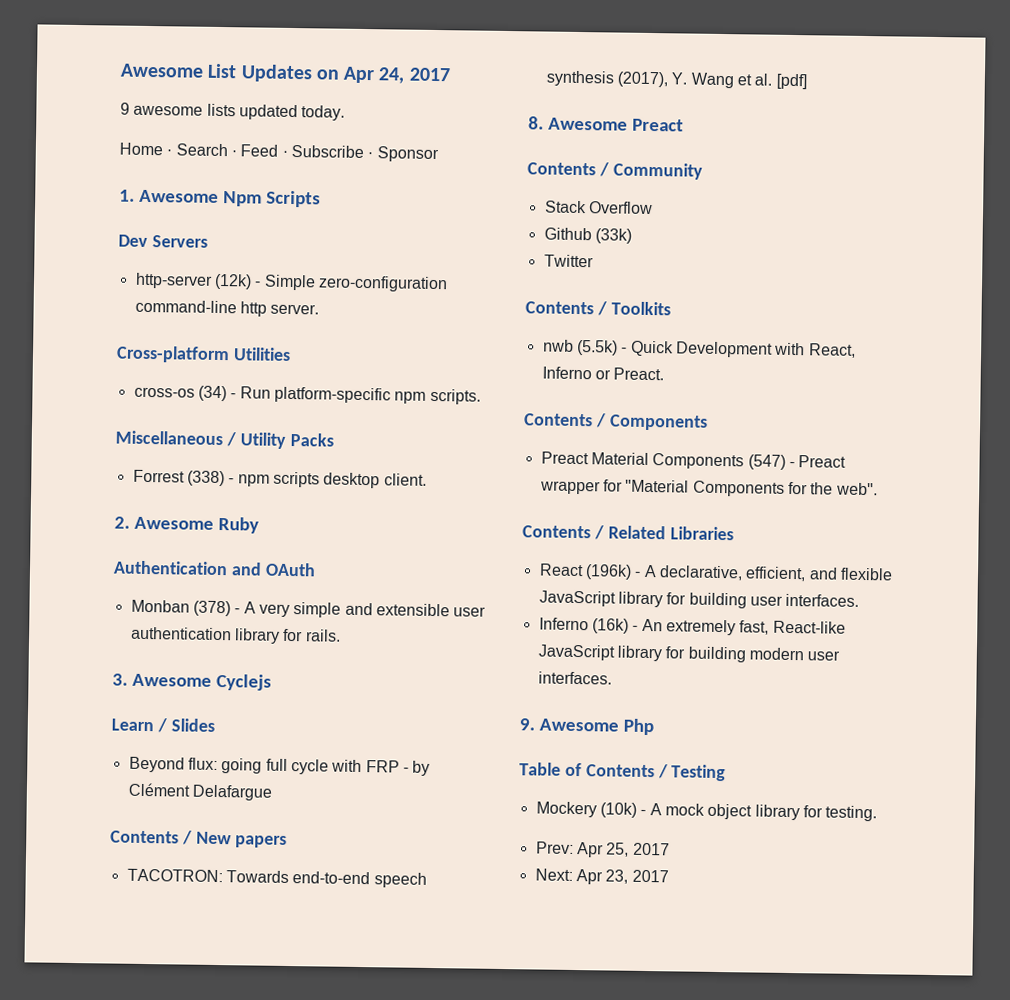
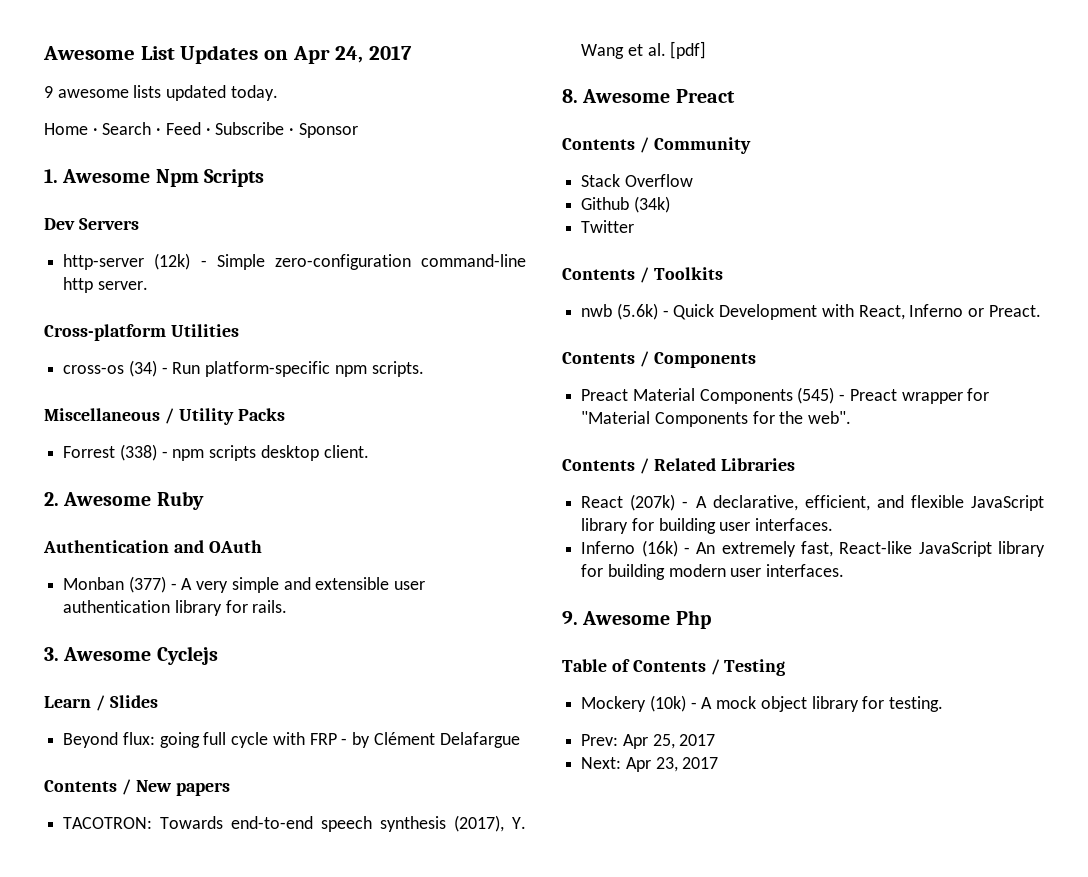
[192,600,231,617] (378) -> [128,576,166,593] (377)
[594,228,632,244] (33k) -> [633,196,670,213] (34k)
[576,339,618,356] (5.5k) -> [616,303,658,320] (5.6k)
[747,454,786,470] (547) -> [797,387,835,404] (545)
[584,564,632,580] (196k) -> [630,494,676,511] (207k)

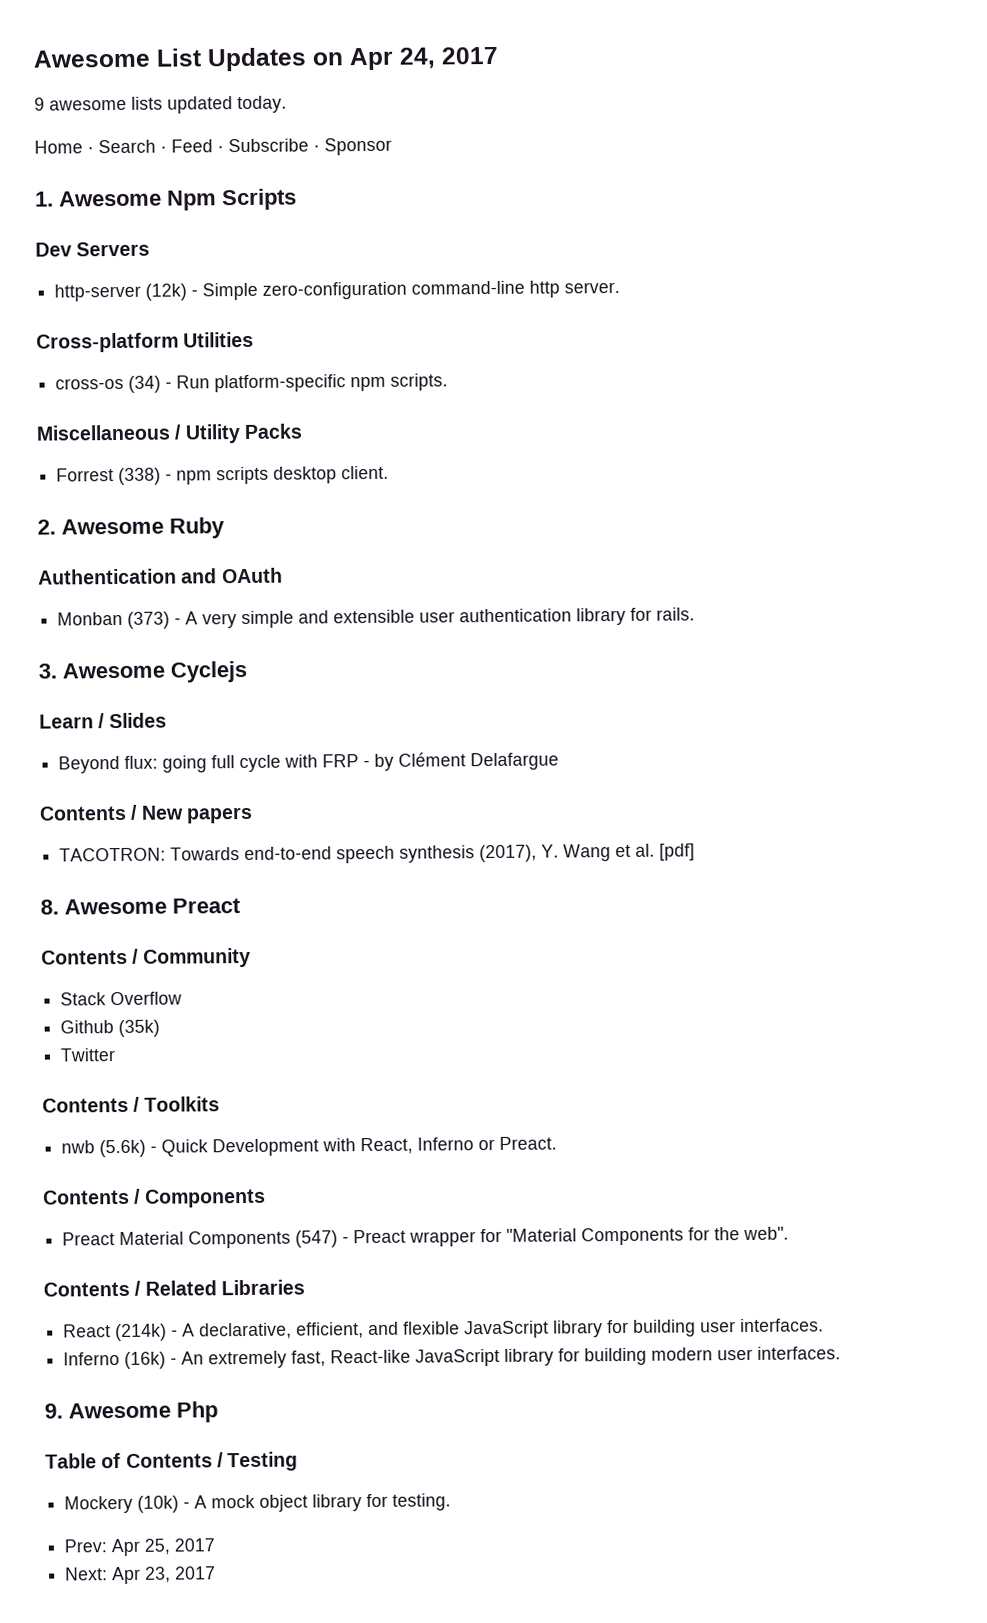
[128,576,166,593] (377) -> [127,611,171,629] (373)
[633,196,670,213] (34k) -> [118,1019,161,1038] (35k)
[797,387,835,404] (545) -> [295,1230,339,1248] (547)
[630,494,676,511] (207k) -> [115,1323,168,1342] (214k)

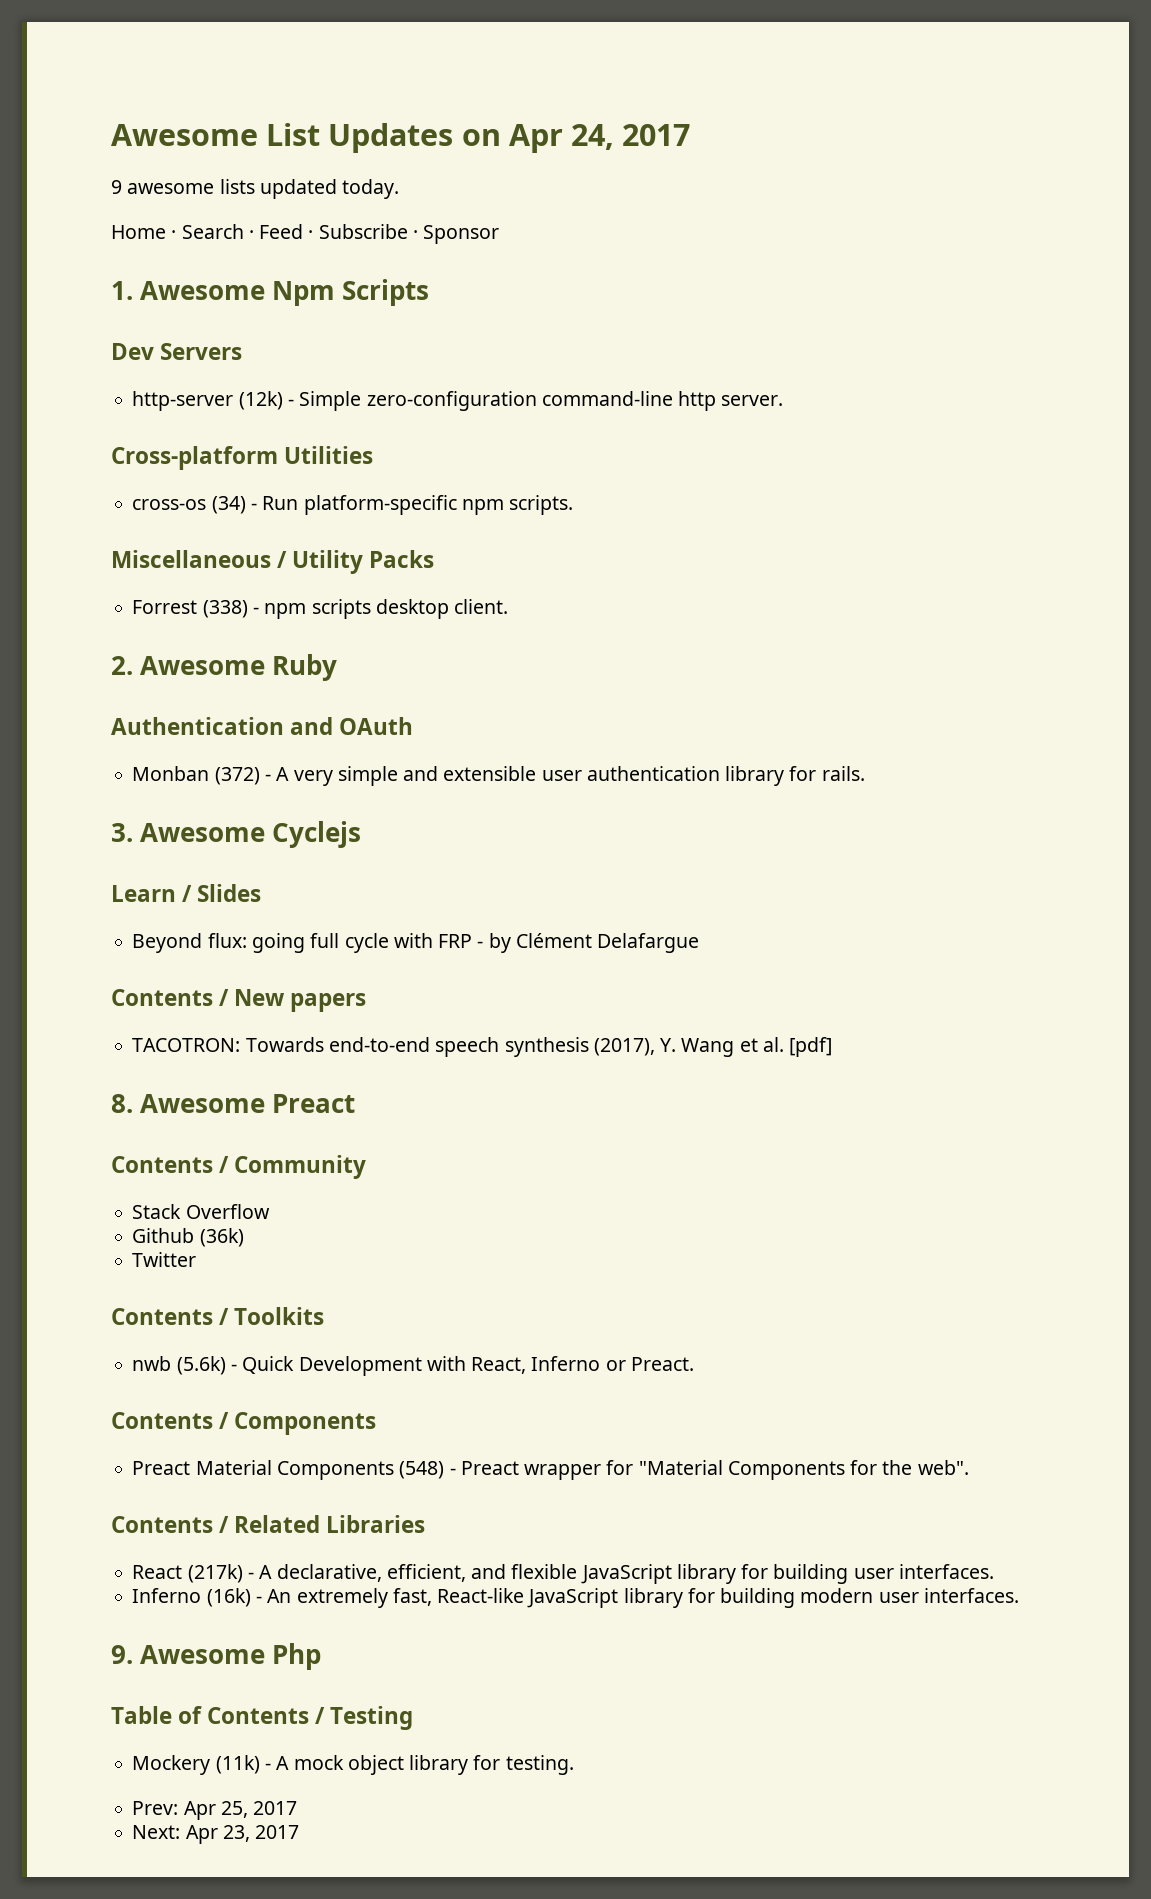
[127,611,171,629] (373) -> [214,767,260,785] (372)
[118,1019,161,1038] (35k) -> [199,1228,244,1247] (36k)
[295,1230,339,1248] (547) -> [399,1461,445,1479] (548)
[115,1323,168,1342] (214k) -> [187,1564,243,1583] (217k)
[137,1495,180,1513] (10k) -> [215,1755,260,1774] (11k)

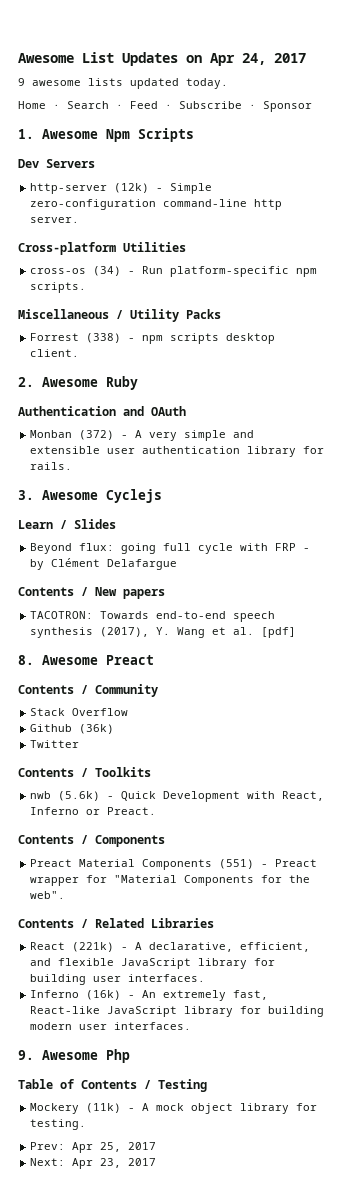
[399,1461,445,1479] (548) -> [219,859,255,869] (551)
[187,1564,243,1583] (217k) -> [72,942,115,952] (221k)

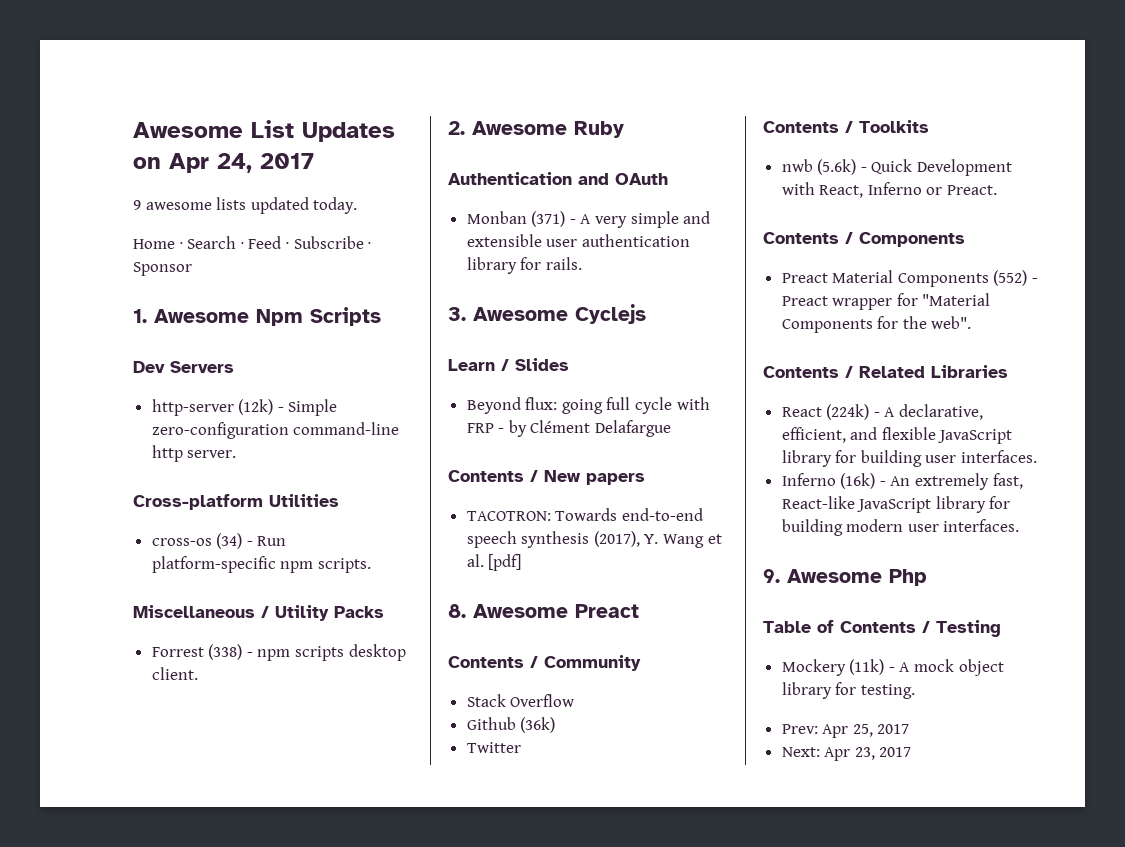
[79,430,115,440] (372) -> [531,211,566,227] (371)
[219,859,255,869] (551) -> [993,270,1028,286] (552)
[72,942,115,952] (221k) -> [826,404,870,420] (224k)

